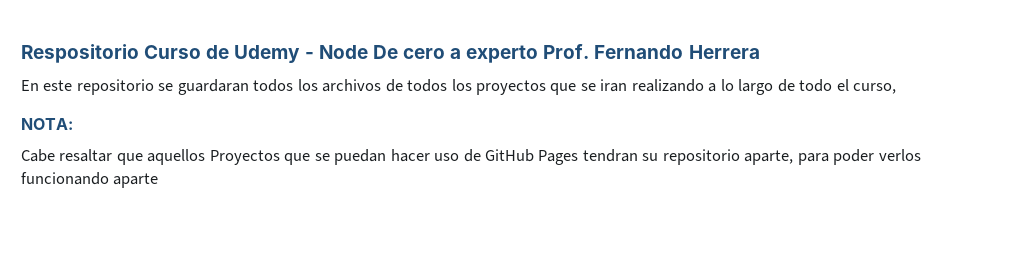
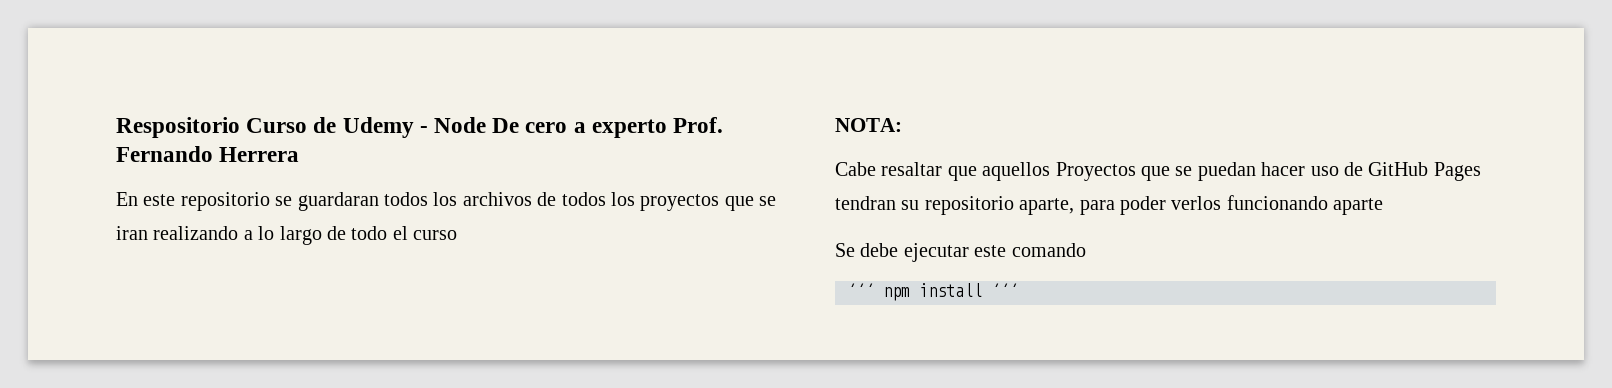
[853,83,897,94] curso, -> [413,230,458,240] curso
(159, 180) none -> [835,243,1086,262] [847,283,1018,301] // Se debe ejecutar este comando // ´´´ npm install ´´´

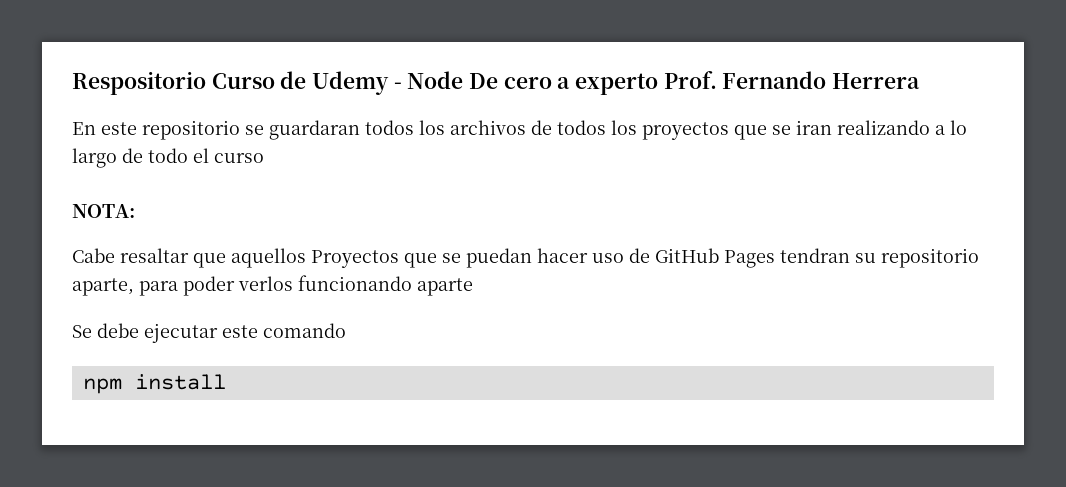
[847,283,874,297] ´´´ -> (346, 330) none
[991,283,1018,297] ´´´ -> (226, 382) none

